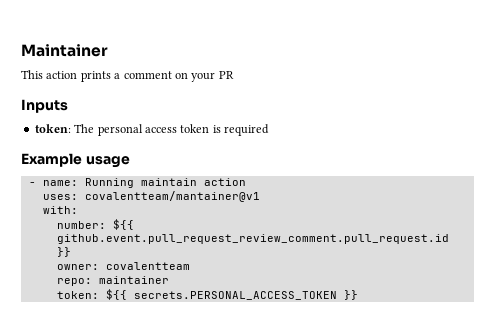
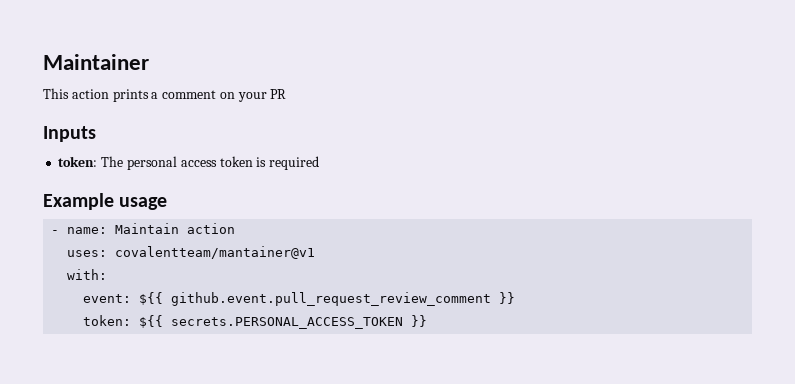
[84,178,197,188] Running maintain -> [115,223,180,234] Maintain
[56,219,134,230] [56,234,449,244] [56,247,71,257] [56,262,190,270] [56,276,169,286] number: ${{ github.event.pull_request_review_comment.pull_request.id }} // owner: covalentteam // repo: maintainer -> [83,292,516,306] event: ${{ github.event.pull_request_review_comment }}

